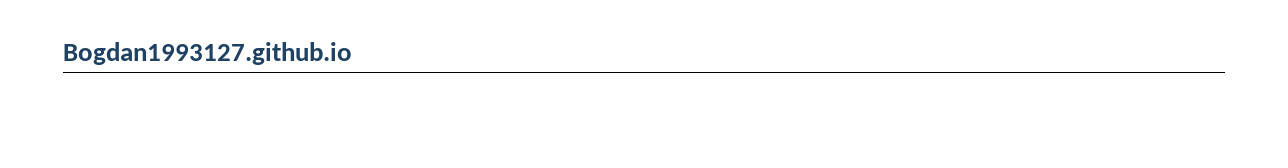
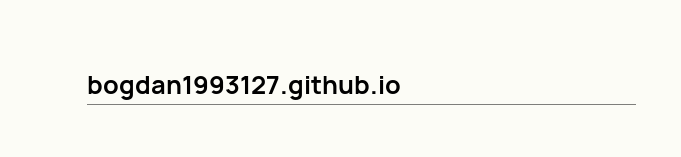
[63,42,352,65] Bogdan1993127.github.io -> [87,76,401,100] bogdan1993127.github.io

